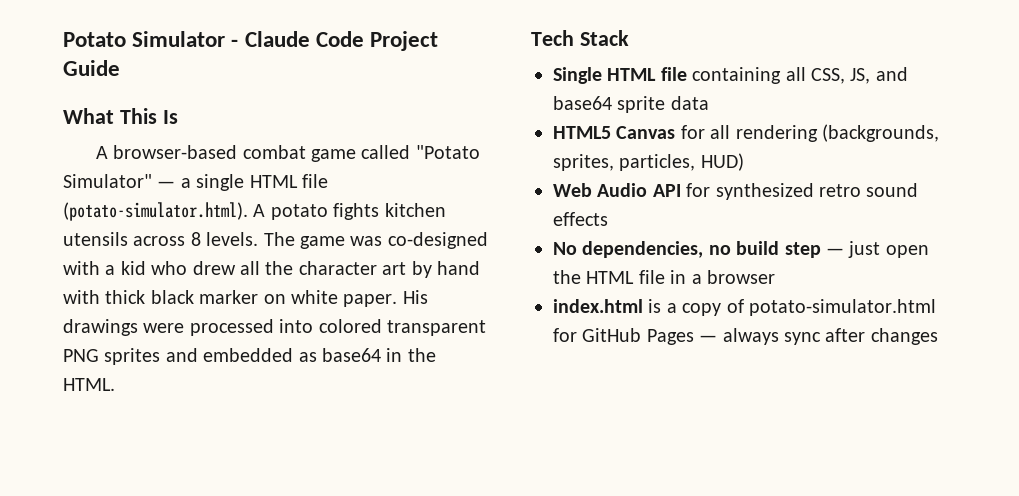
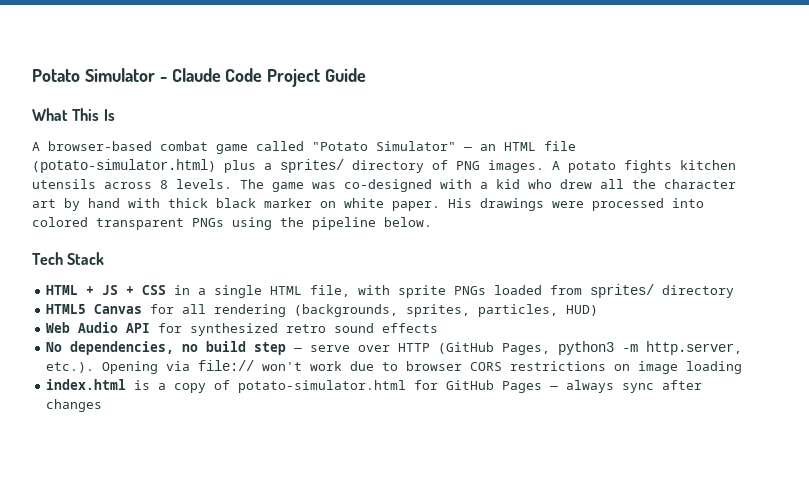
[180,174,328,191] [63,202,248,221] a single HTML file (potato-simulator.html). -> [480,141,576,151] [32,159,544,173] an HTML file (potato-simulator.html) plus a sprites/ directory of PNG images.
[63,348,436,365] [63,378,115,391] [531,30,629,46] [553,67,908,84] [553,96,709,113] PNG sprites and embedded as base64 in the HTML. // Tech Stack // Single HTML file containing all CSS, JS, and base64 sprite data -> [192,217,432,230] [32,252,105,265] [46,284,735,298] PNGs using the pipeline below. // Tech Stack // HTML + JS + CSS in a single HTML file, with sprite PNGs loaded from sprites/ directory
[848,241,929,258] [553,270,775,284] just open the HTML file in a browser -> [310,341,743,355] [46,360,743,374] serve over HTTP (GitHub Pages, python3 -m http.server, etc.). Opening via file:// won't work due to browser CORS restrictions on image loading

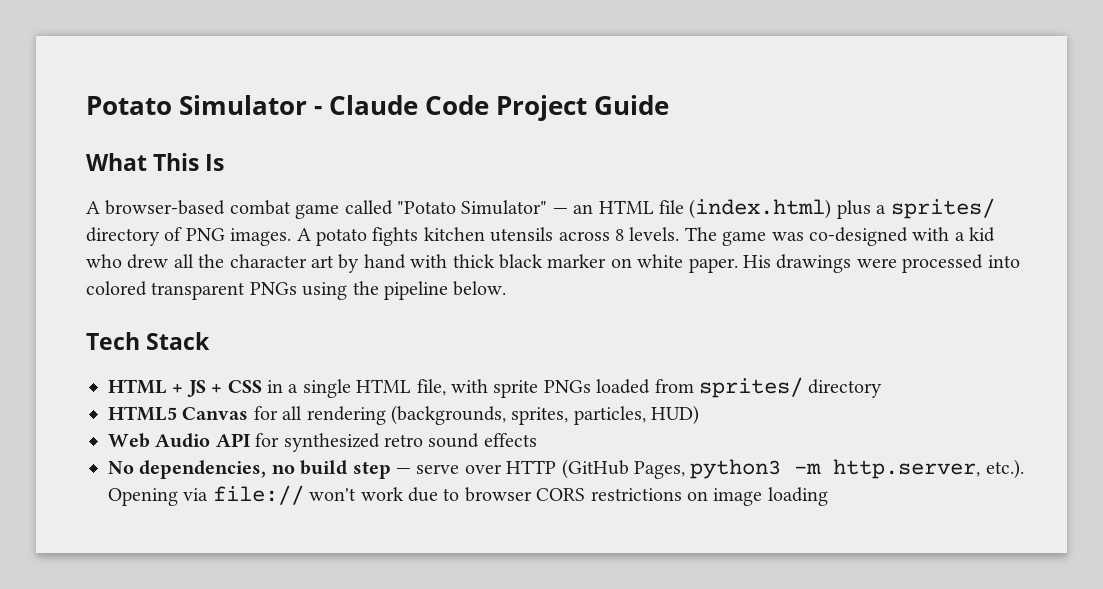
[32,159,216,173] (potato-simulator.html) -> [689,199,832,219] (index.html)
[46,379,703,393] [46,399,103,412] // index.html is a copy of potato-simulator.html for GitHub Pages — always sync after changes -> (828, 496) none

